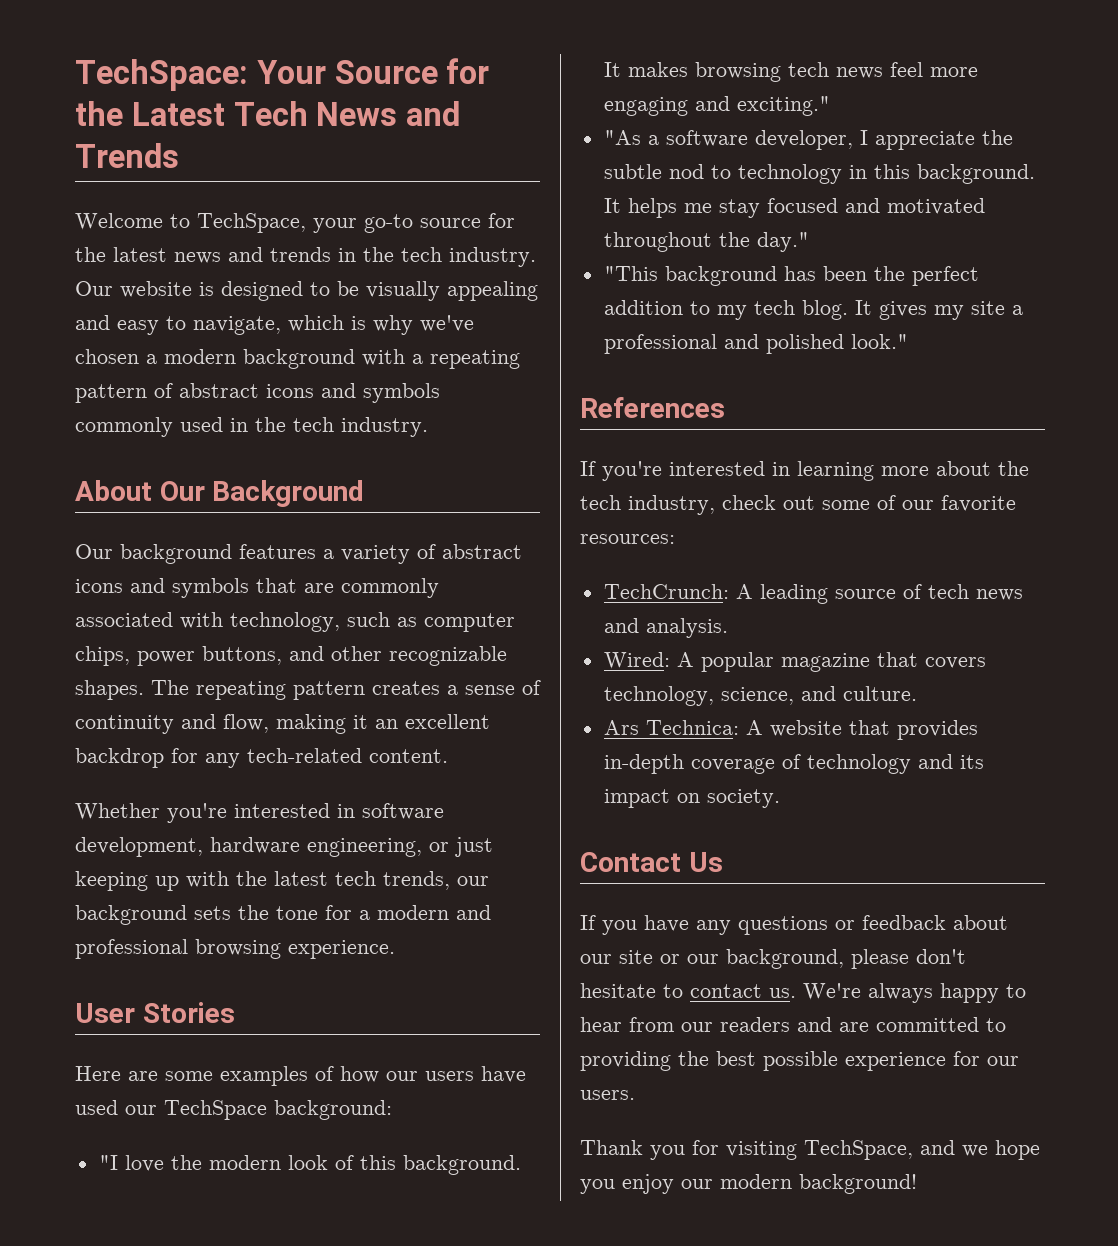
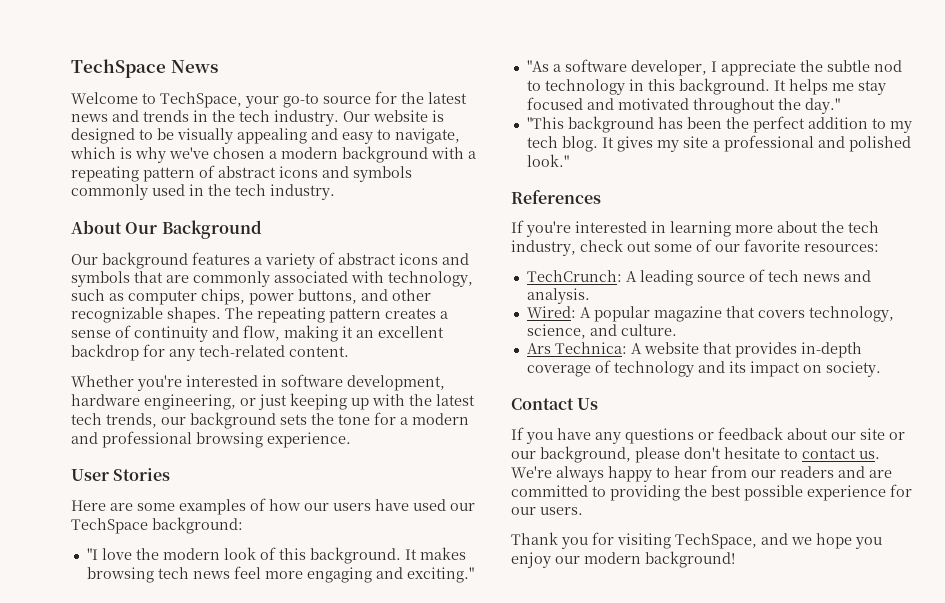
[75,58,490,91] [75,101,308,126] TechSpace: Your Source for the Latest Tech -> [71,59,166,78] TechSpace
[406,101,461,126] [75,143,179,168] and Trends -> (218, 66) none

